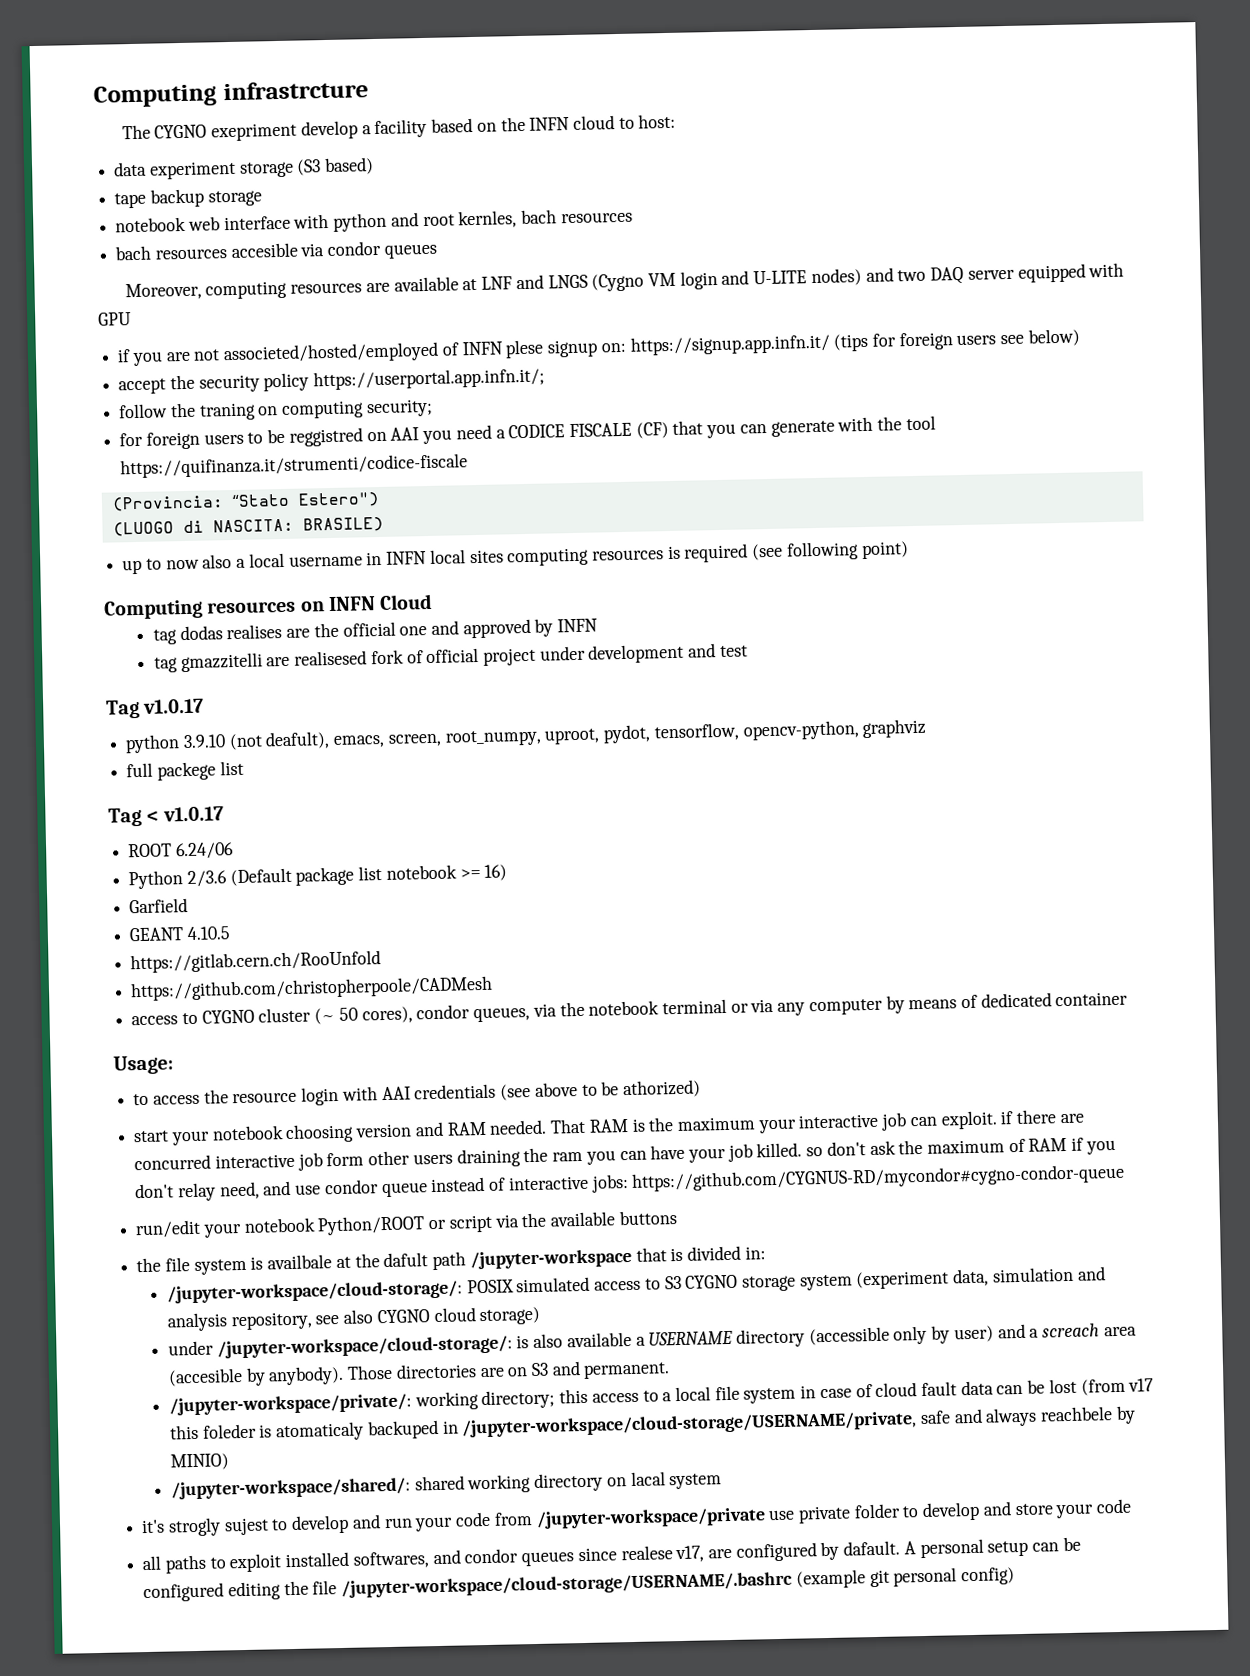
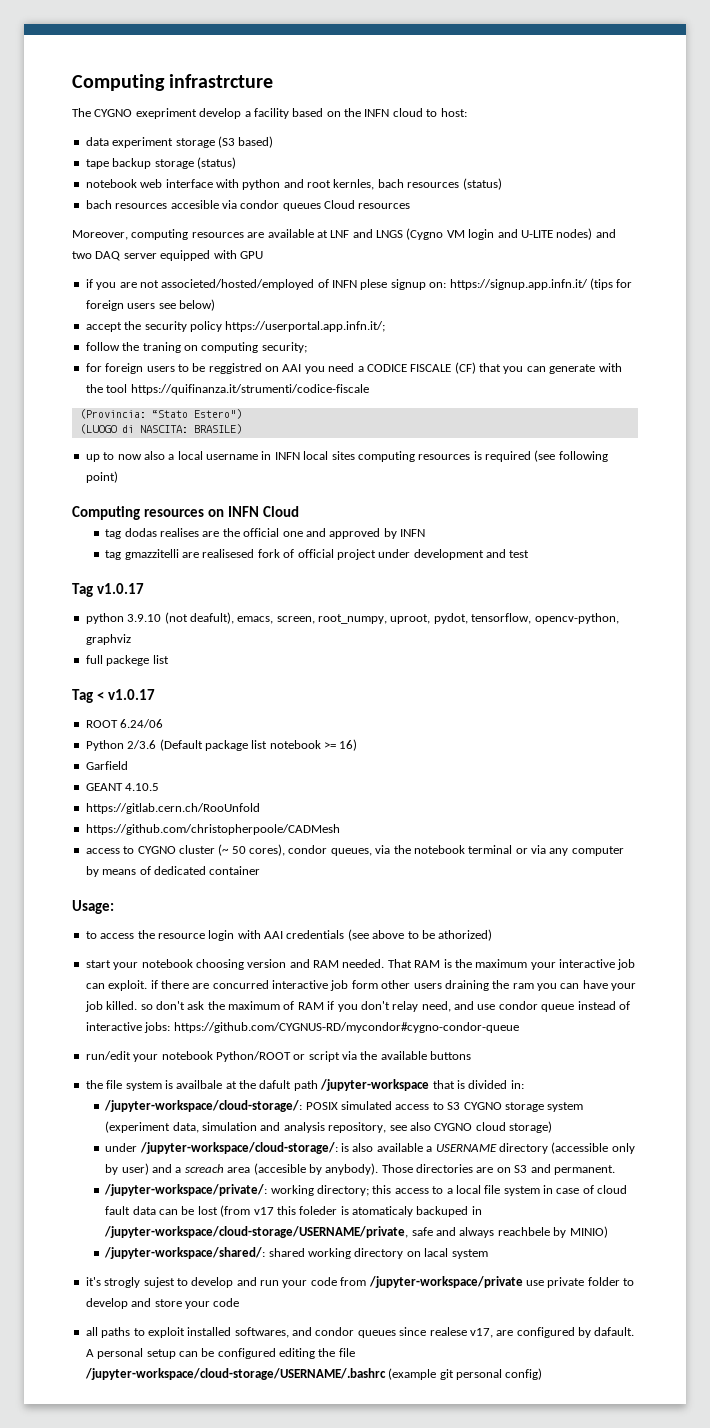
(262, 198) none -> [196,157,236,169] (status)
(633, 217) none -> [462,178,502,190] (status)
(438, 251) none -> [324,200,411,209] Cloud resources

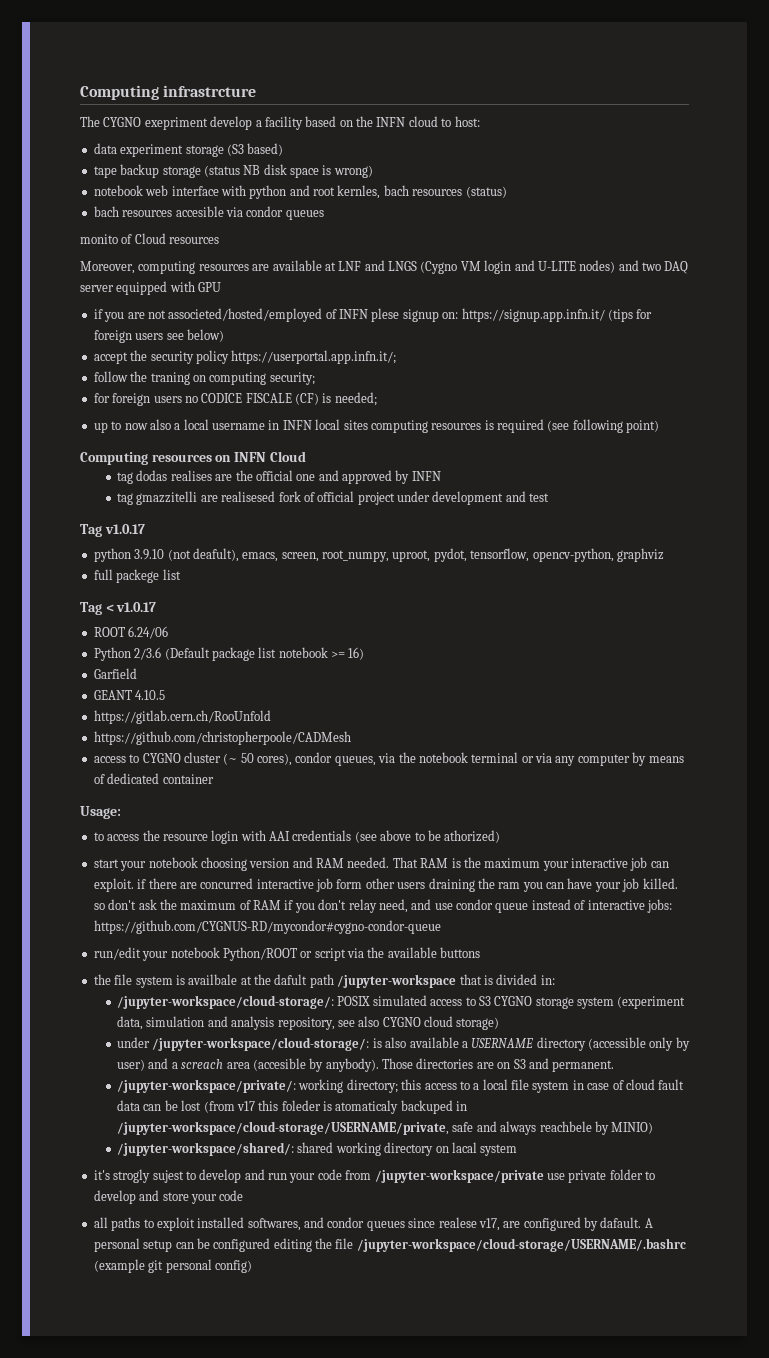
[196,157,236,169] (status) -> [203,164,373,178] (status NB disk space is wrong)
(321, 207) none -> [80,234,133,244] // monito of
[177,362,622,374] [85,384,369,395] [79,409,242,419] [79,424,242,434] to be reggistred on AAI you need a CODICE FISCALE (CF) that you can generate with the tool https://quifinanza.it/strumenti/codice-fiscale // (Provincia: “Stato Estero") // (LUOGO di NASCITA: BRASILE) -> [184,392,377,406] no CODICE FISCALE (CF) is needed;

